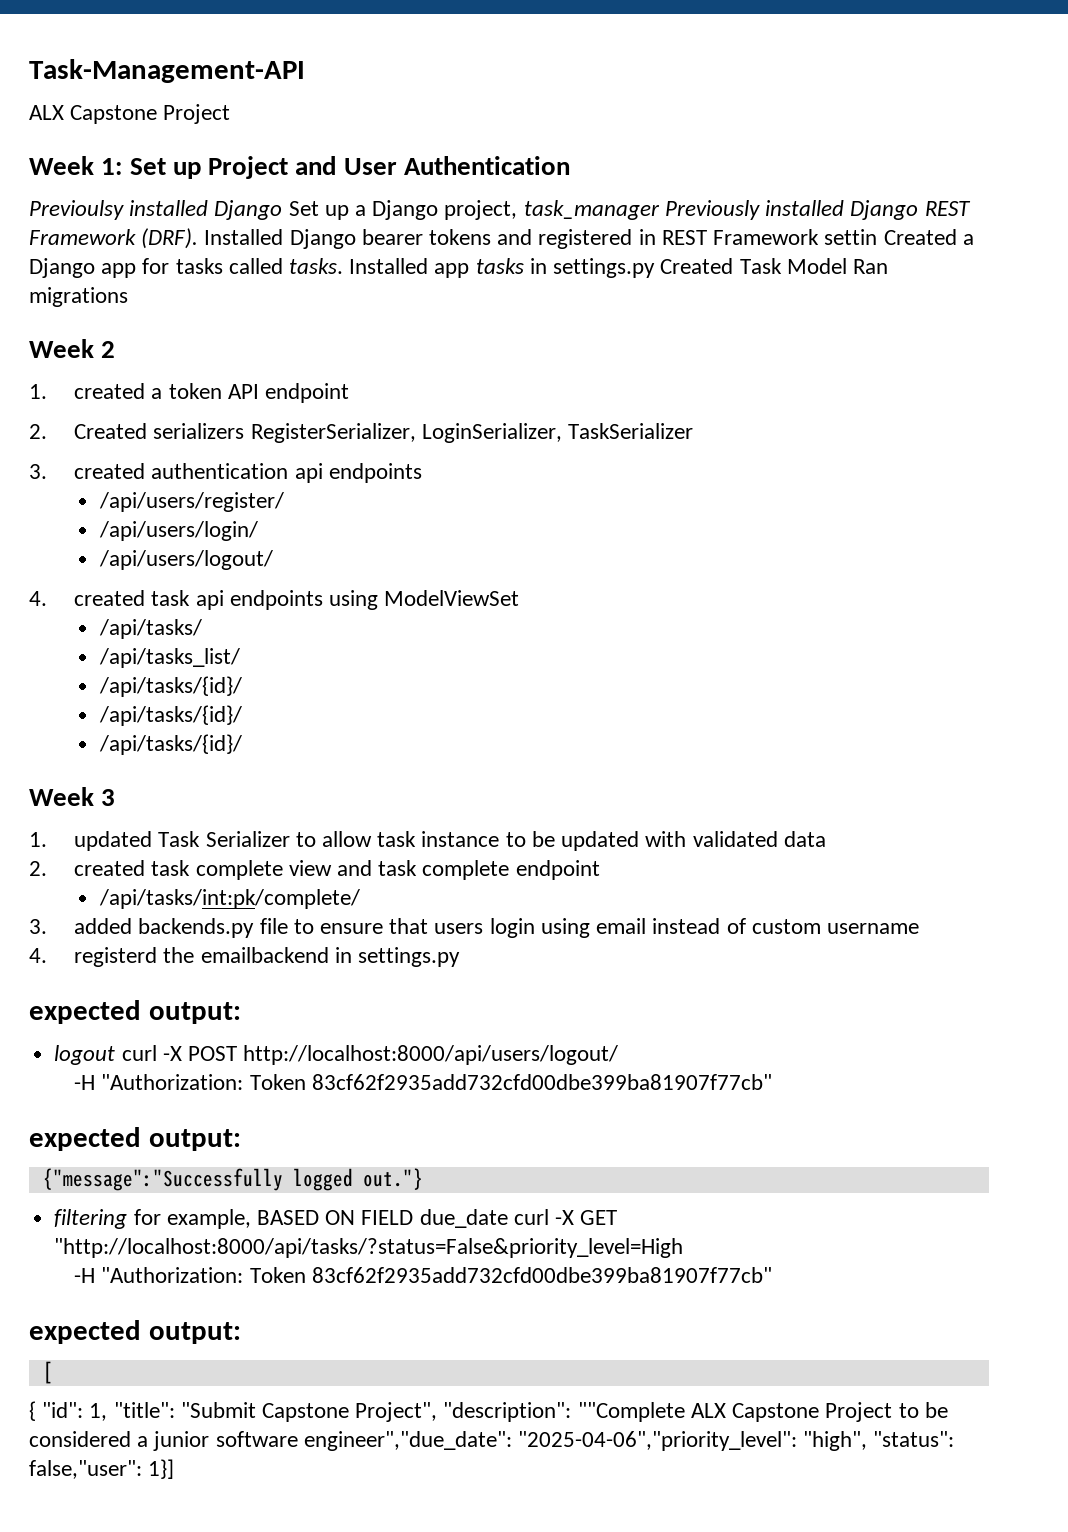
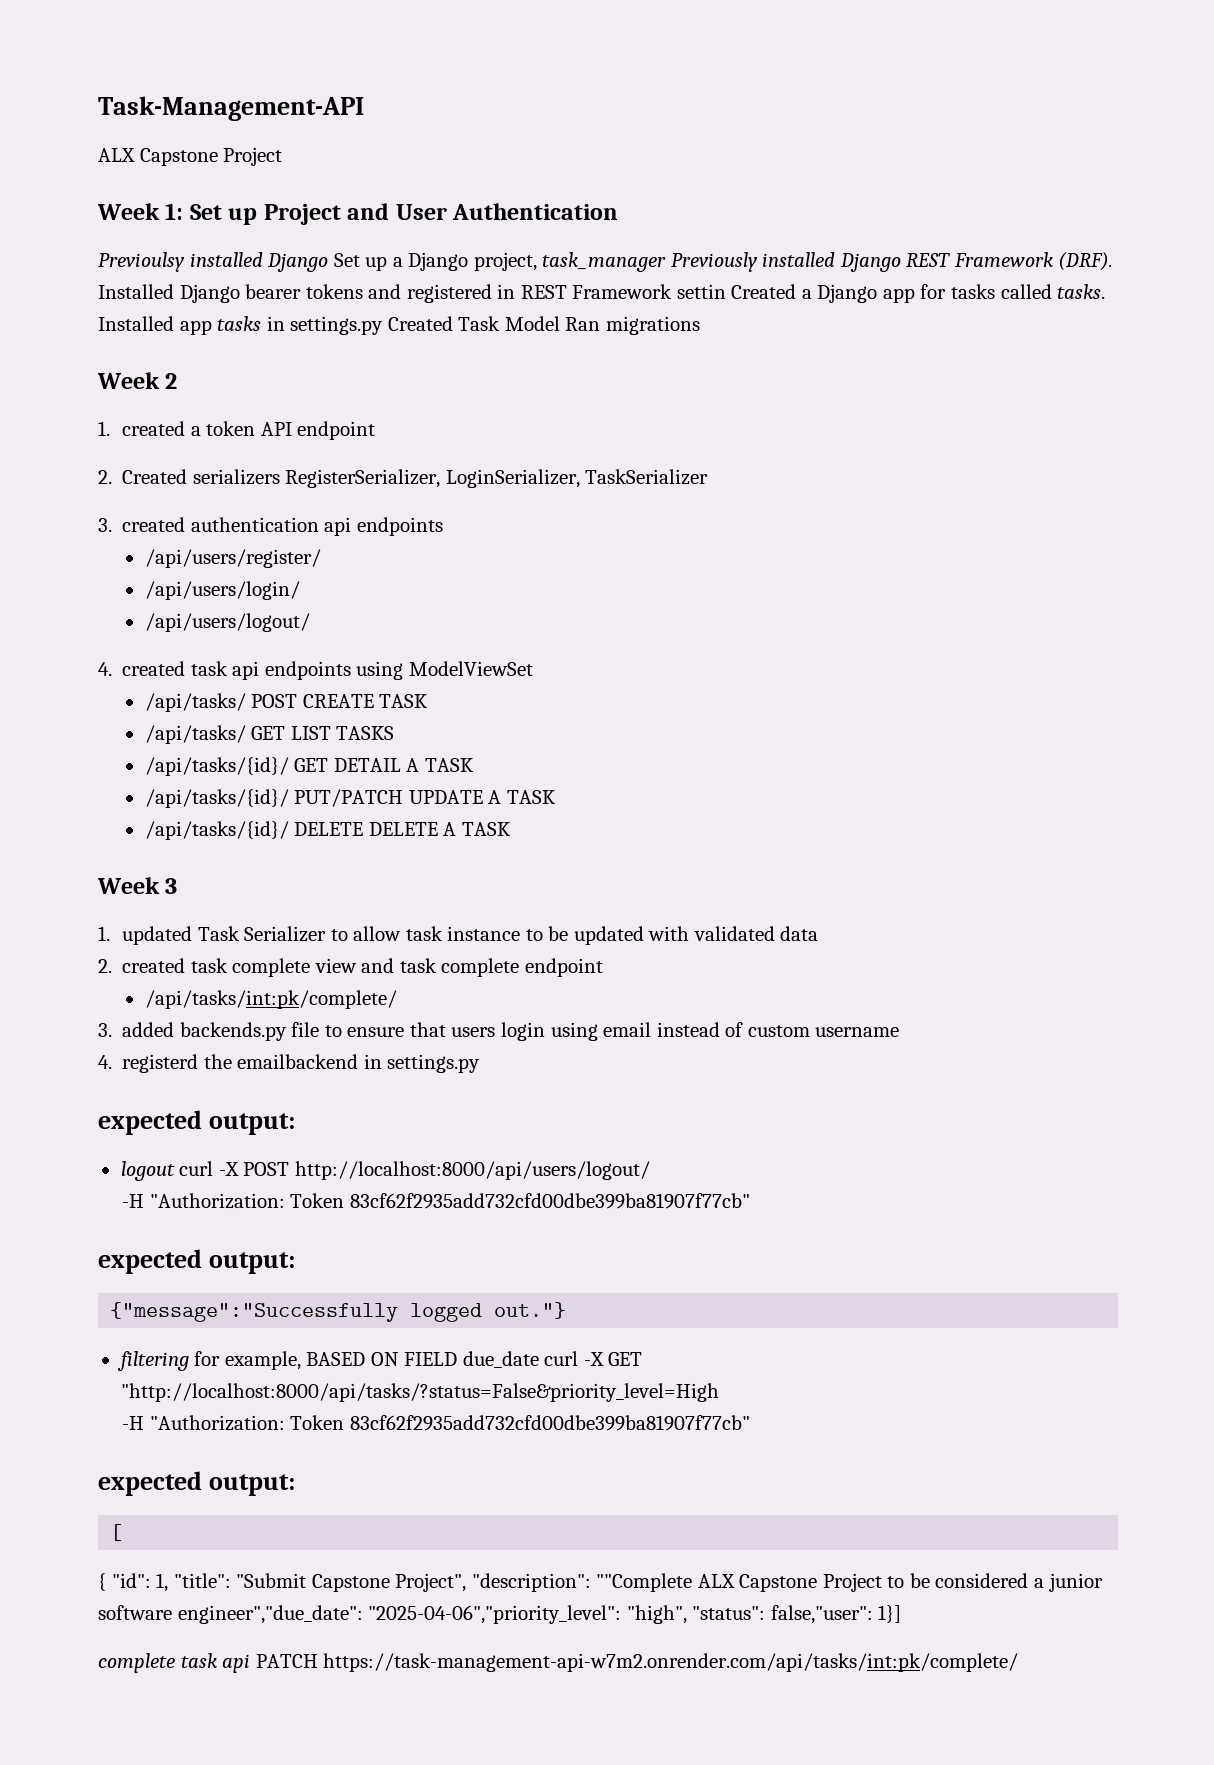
[98,648,240,668] [98,676,242,697] [98,705,242,726] [98,734,242,755] // /api/tasks_list/ // /api/tasks/{id}/ // /api/tasks/{id}/ // /api/tasks/{id}/ -> [251,694,429,708] [144,725,395,744] [144,757,474,776] [144,789,556,808] [144,821,511,840] POST CREATE TASK // /api/tasks/ GET LIST TASKS // /api/tasks/{id}/ GET DETAIL A TASK // /api/tasks/{id}/ PUT/PATCH UPDATE A TASK // /api/tasks/{id}/ DELETE DELETE A TASK
(175, 1469) none -> [98,1653,1019,1673] // complete task api PATCH https://task-management-api-w7m2.onrender.com/api/tasks/int:pk/complete/

